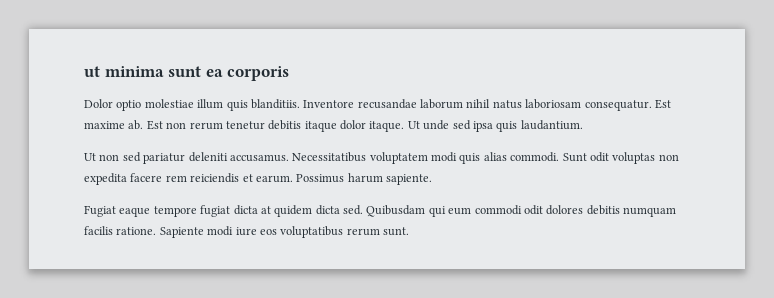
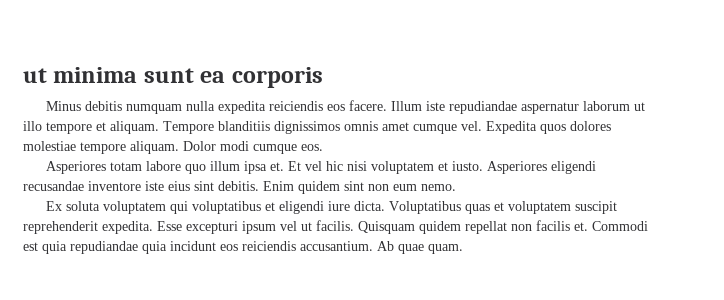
[84,99,671,111] [84,120,583,132] [84,152,679,164] [84,173,432,185] [84,205,676,217] [84,226,409,238] Dolor optio molestiae illum quis blanditiis. Inventore recusandae laborum nihil natus laboriosam consequatur. Est maxime ab. Est non rerum tenetur debitis itaque dolor itaque. Ut unde sed ipsa quis laudantium. // Ut non sed pariatur deleniti accusamus. Necessitatibus voluptatem modi quis alias commodi. Sunt odit voluptas non expedita facere rem reiciendis et earum. Possimus harum sapiente. // Fugiat eaque tempore fugiat dicta at quidem dicta sed. Quibusdam qui eum commodi odit dolores debitis numquam facilis ratione. Sapiente modi iure eos voluptatibus rerum sunt. -> [45,100,645,114] [23,121,611,134] [23,141,323,154] [45,161,596,174] [23,181,456,194] [45,201,617,214] [23,220,648,234] [23,241,463,254] Minus debitis numquam nulla expedita reiciendis eos facere. Illum iste repudiandae aspernatur laborum ut illo tempore et aliquam. Tempore blanditiis dignissimos omnis amet cumque vel. Expedita quos dolores molestiae tempore aliquam. Dolor modi cumque eos. // Asperiores totam labore quo illum ipsa et. Et vel hic nisi voluptatem et iusto. Asperiores eligendi recusandae inventore iste eius sint debitis. Enim quidem sint non eum nemo. // Ex soluta voluptatem qui voluptatibus et eligendi iure dicta. Voluptatibus quas et voluptatem suscipit reprehenderit expedita. Esse excepturi ipsum vel ut facilis. Quisquam quidem repellat non facilis et. Commodi est quia repudiandae quia incidunt eos reiciendis accusantium. Ab quae quam.

